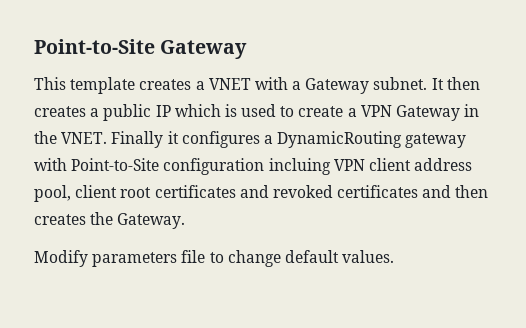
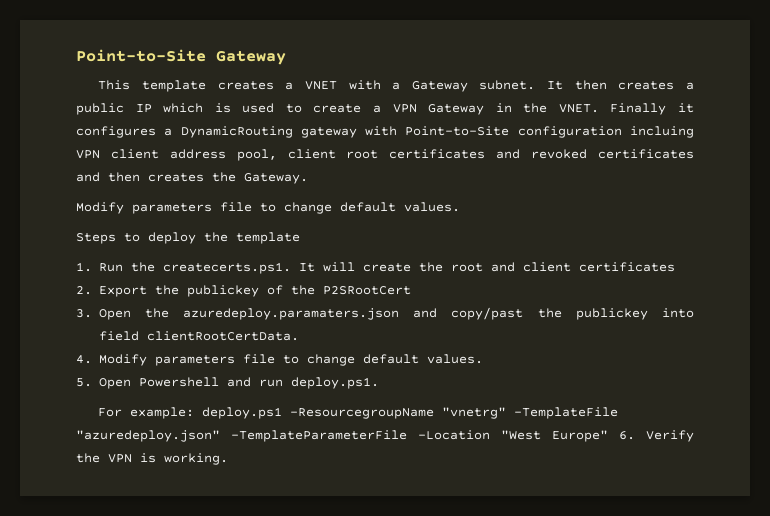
(395, 256) none -> [76,232,300,244] [76,262,675,274] [76,285,411,297] [76,307,695,320] [98,331,299,341] [76,354,483,366] [76,377,379,389] [98,407,619,419] [76,430,694,442] [76,453,228,465] // Steps to deploy the template // 1. Run the createcerts.ps1. It will create the root and client certificates // 2. Export the publickey of the P2SRootCert // 3. Open the azuredeploy.paramaters.json and copy/past the publickey into field clientRootCertData. // 4. Modify parameters file to change default values. // 5. Open Powershell and run deploy.ps1. // For example: deploy.ps1 -ResourcegroupName "vnetrg" -TemplateFile "azuredeploy.json" -TemplateParameterFile -Location "West Europe" 6. Verify the VPN is working.

